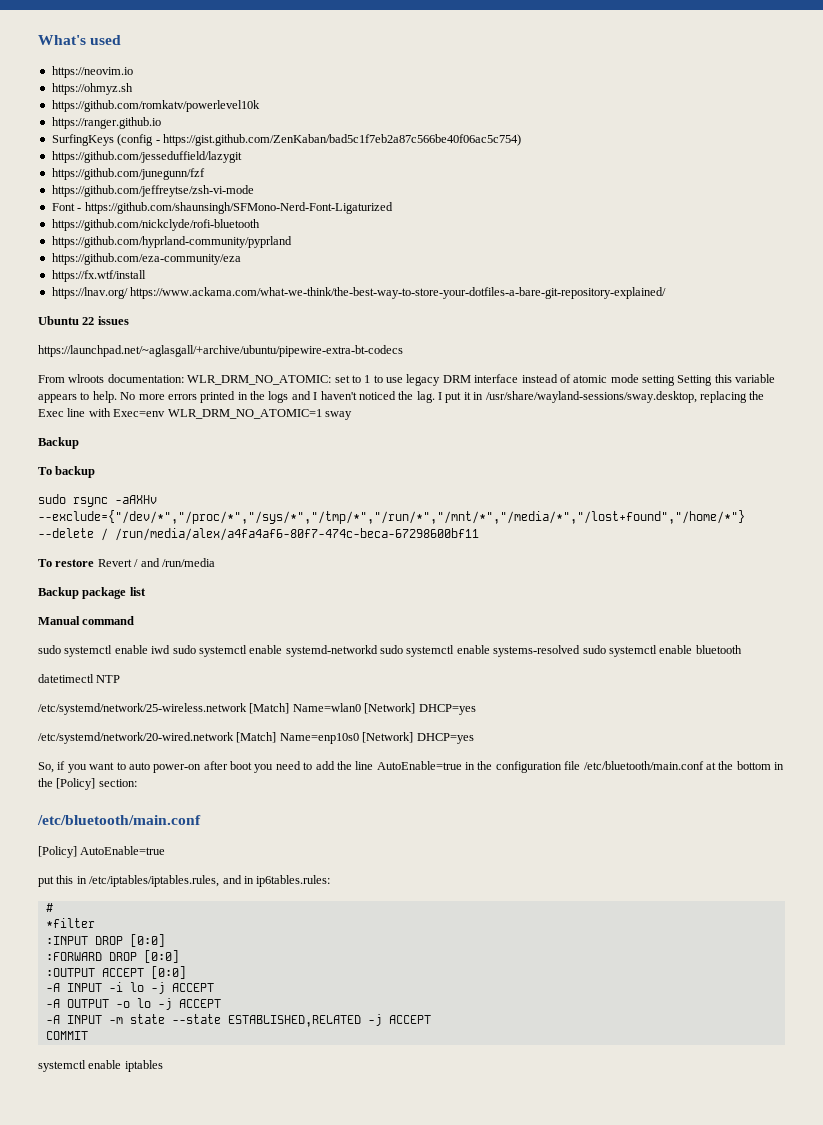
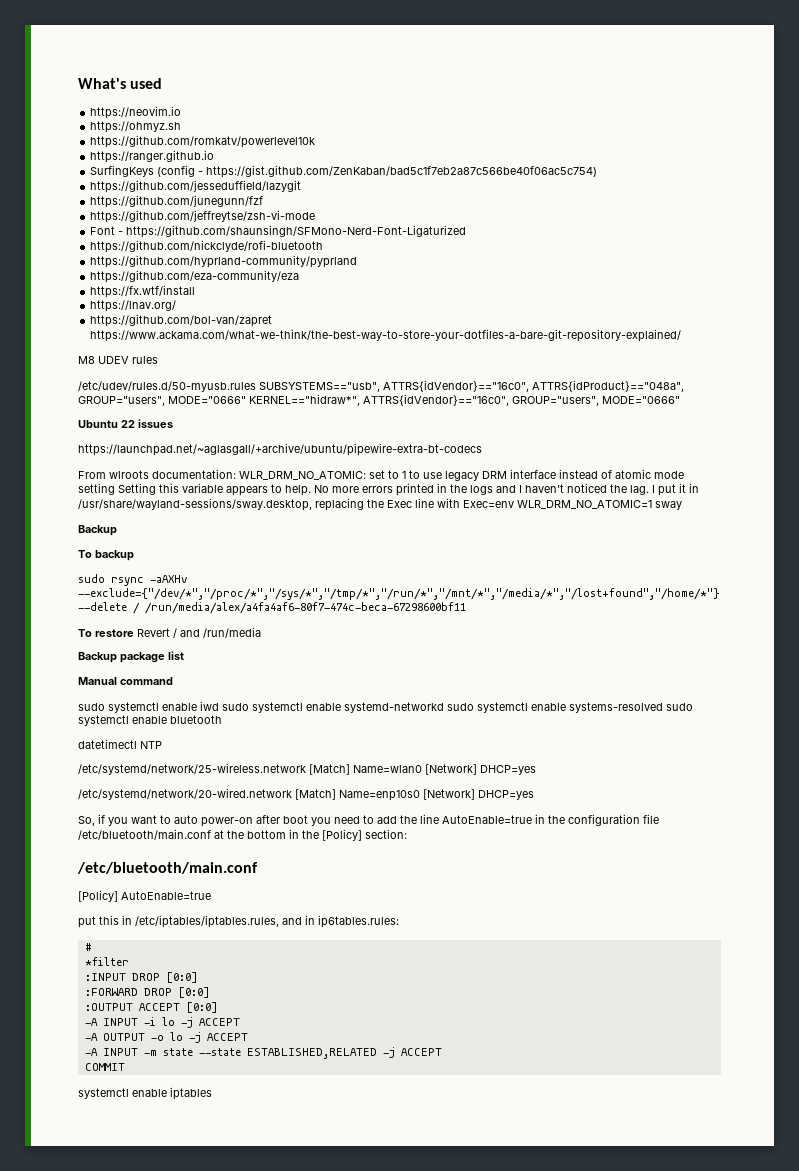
(128, 293) none -> [90,314,273,327] // https://github.com/bol-van/zapret
(667, 293) none -> [78,356,158,364] [78,380,684,392] [78,394,680,406] // M8 UDEV rules // /etc/udev/rules.d/50-myusb.rules SUBSYSTEMS=="usb", ATTRS{idVendor}=="16c0", ATTRS{idProduct}=="048a", GROUP="users", MODE="0666" KERNEL=="hidraw*", ATTRS{idVendor}=="16c0", GROUP="users", MODE="0666"

